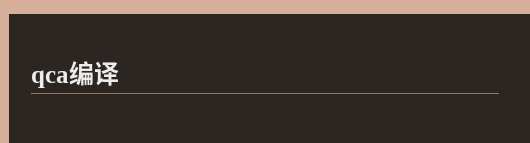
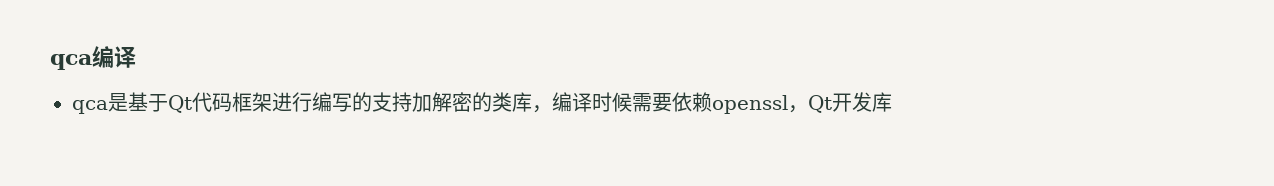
(119, 73) none -> [72,92,892,114] // qca是基于Qt代码框架进行编写的支持加解密的类库，编译时候需要依赖openssl，Qt开发库

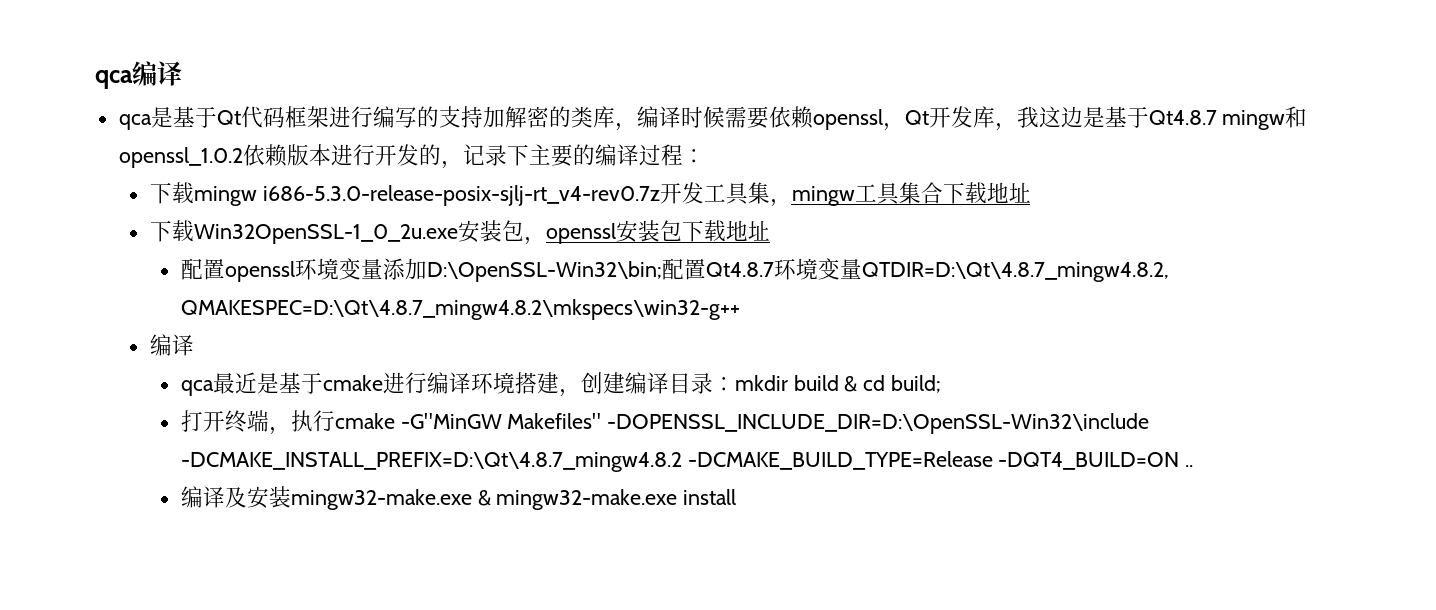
(892, 102) none -> [994,106,1308,131] [118,144,705,169] [149,182,1031,207] [149,220,770,245] [180,258,1169,282] [180,299,740,320] [149,334,194,356] [180,372,941,397] [180,410,1150,435] [180,451,1194,472] [180,486,737,510] ，我这边是基于Qt4.8.7 mingw和openssl_1.0.2依赖版本进行开发的，记录下主要的编译过程： // 下载mingw i686-5.3.0-release-posix-sjlj-rt_v4-rev0.7z开发工具集，mingw工具集合下载地址 // 下载Win32OpenSSL-1_0_2u.exe安装包，openssl安装包下载地址 // 配置openssl环境变量添加D:\OpenSSL-Win32\bin;配置Qt4.8.7环境变量QTDIR=D:\Qt\4.8.7_mingw4.8.2, QMAKESPEC=D:\Qt\4.8.7_mingw4.8.2\mkspecs\win32-g++ // 编译 // qca最近是基于cmake进行编译环境搭建，创建编译目录：mkdir build & cd build; // 打开终端，执行cmake -G"MinGW Makefiles" -DOPENSSL_INCLUDE_DIR=D:\OpenSSL-Win32\include -DCMAKE_INSTALL_PREFIX=D:\Qt\4.8.7_mingw4.8.2 -DCMAKE_BUILD_TYPE=Release -DQT4_BUILD=ON .. // 编译及安装mingw32-make.exe & mingw32-make.exe install

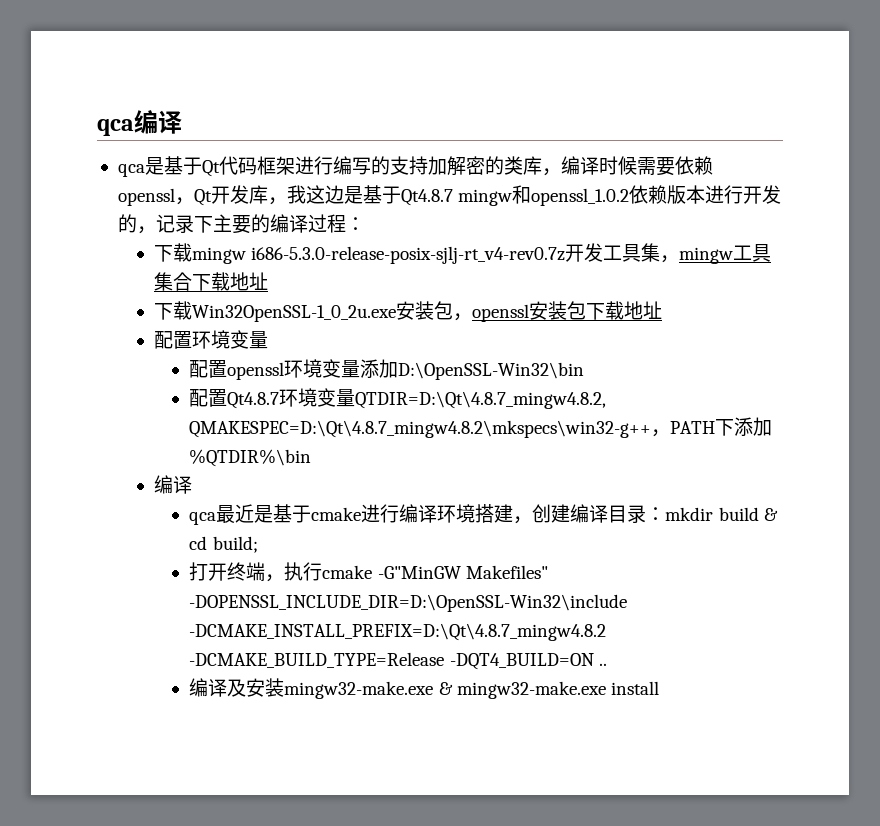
(770, 230) none -> [153,330,268,349] // 配置环境变量
[426,261,662,282] D:\OpenSSL-Win32\bin; -> [398,362,585,380] D:\OpenSSL-Win32\bin //
(740, 309) none -> [651,417,773,437] [189,449,312,467] ，PATH下添加%QTDIR%\bin

